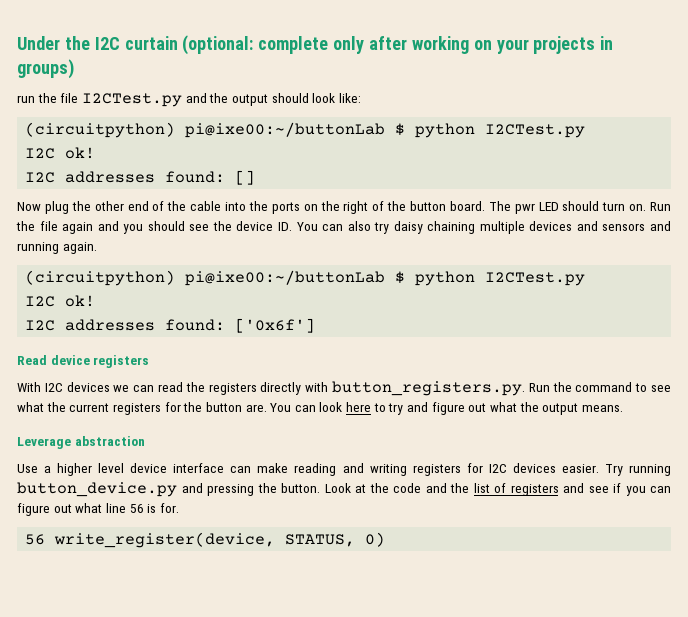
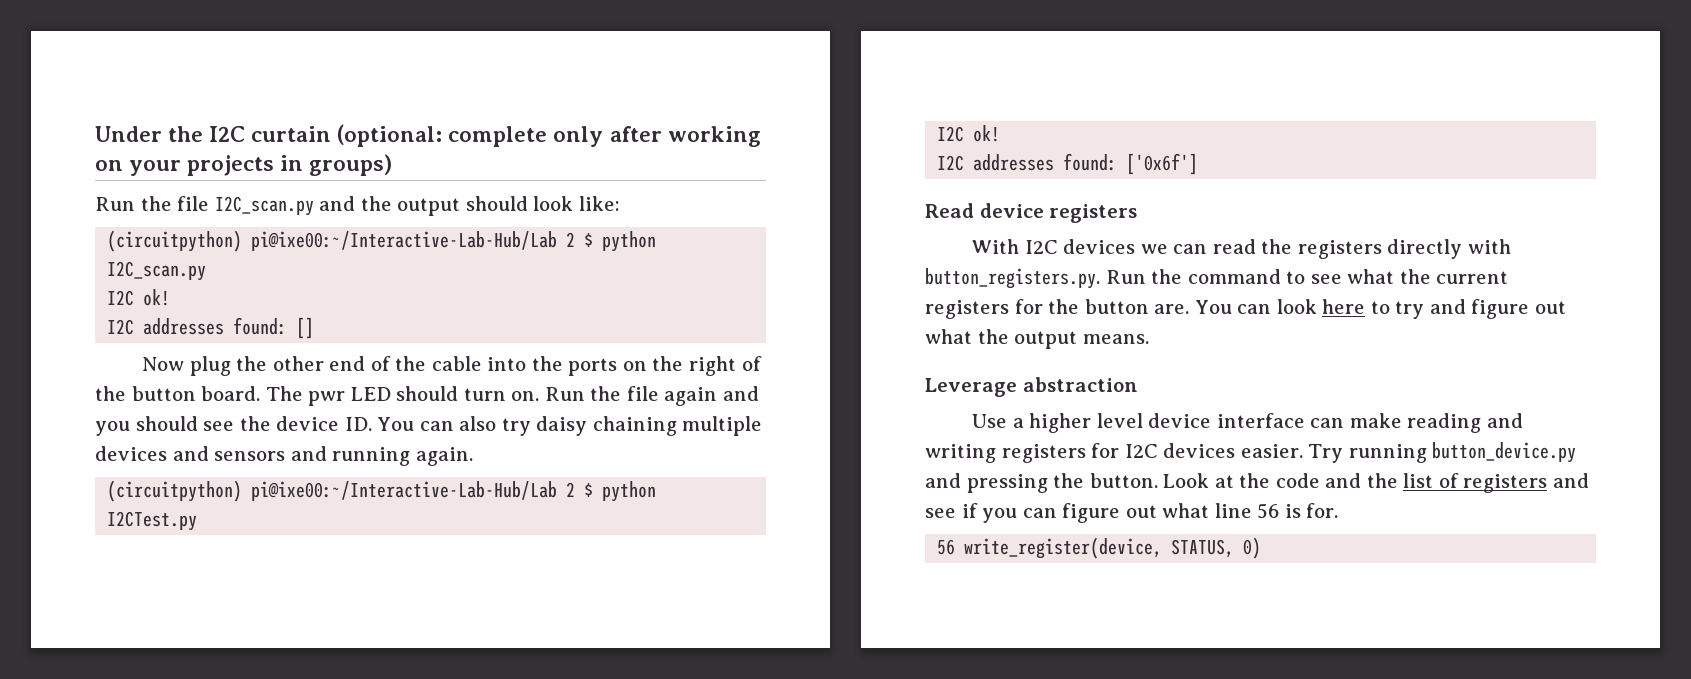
[17,93,182,107] run the file I2CTest.py -> [95,196,314,216] Run the file I2C_scan.py
[185,122,586,138] pi@ixe00:~/buttonLab $ python I2CTest.py -> [251,231,657,252] [107,261,207,281] pi@ixe00:~/Interactive-Lab-Hub/Lab 2 $ python I2C_scan.py
[185,270,386,286] pi@ixe00:~/buttonLab -> [251,481,576,501] pi@ixe00:~/Interactive-Lab-Hub/Lab 2

